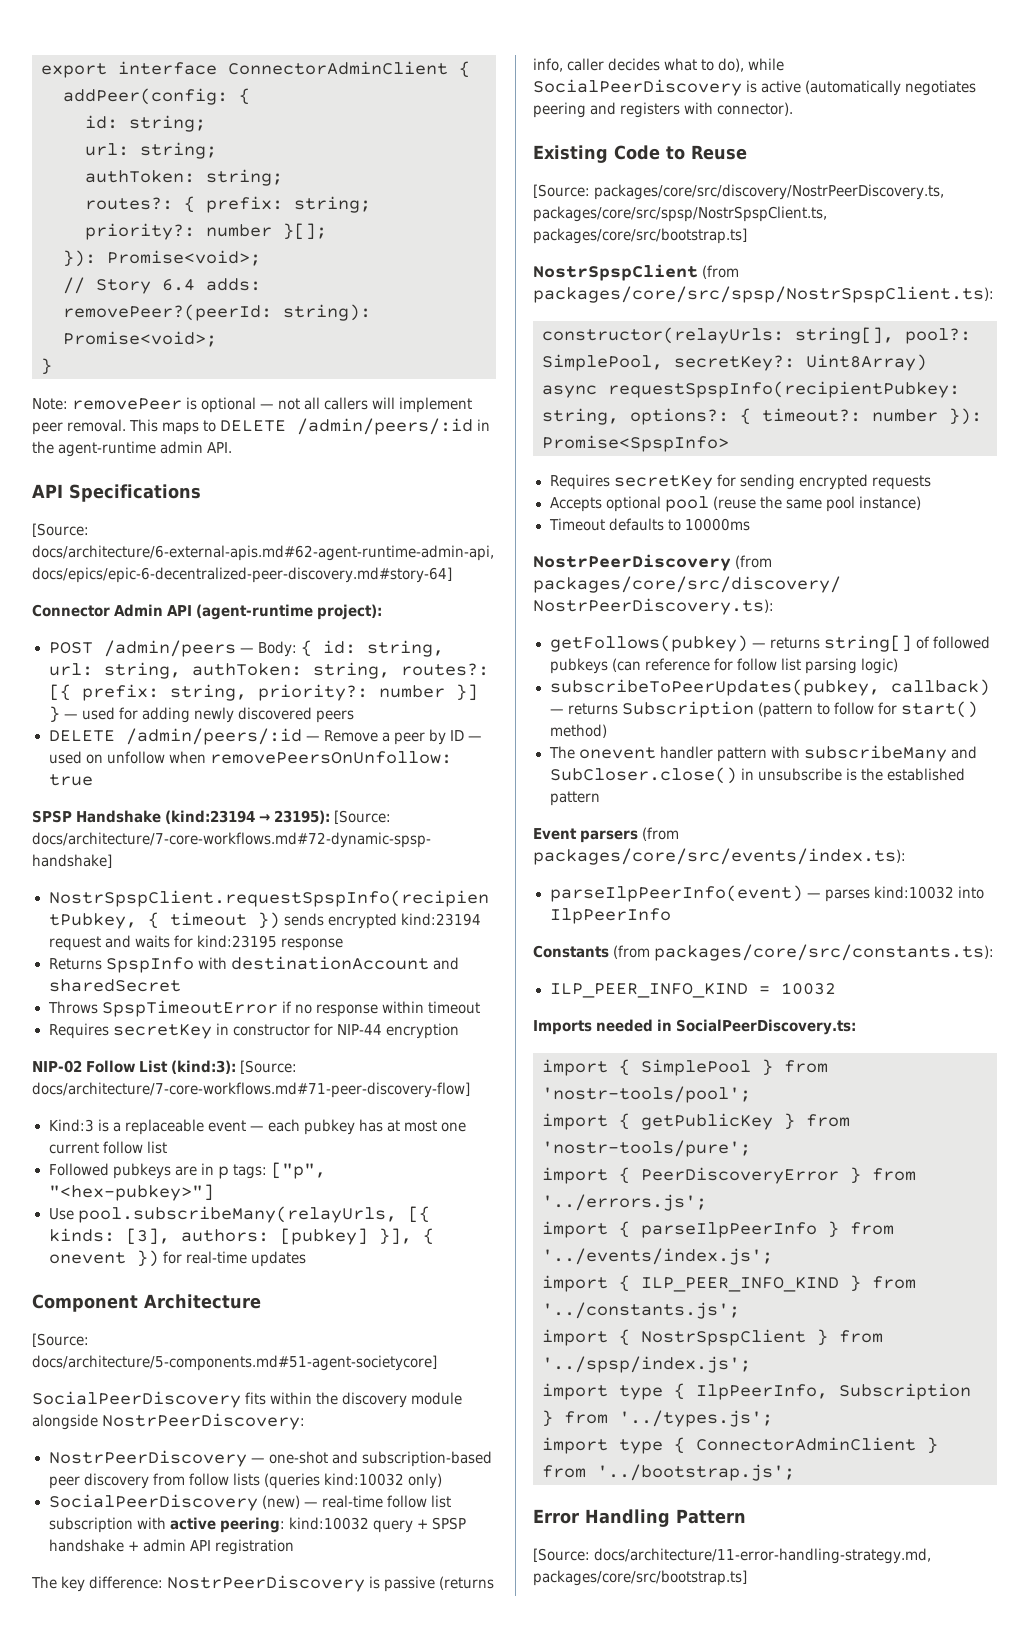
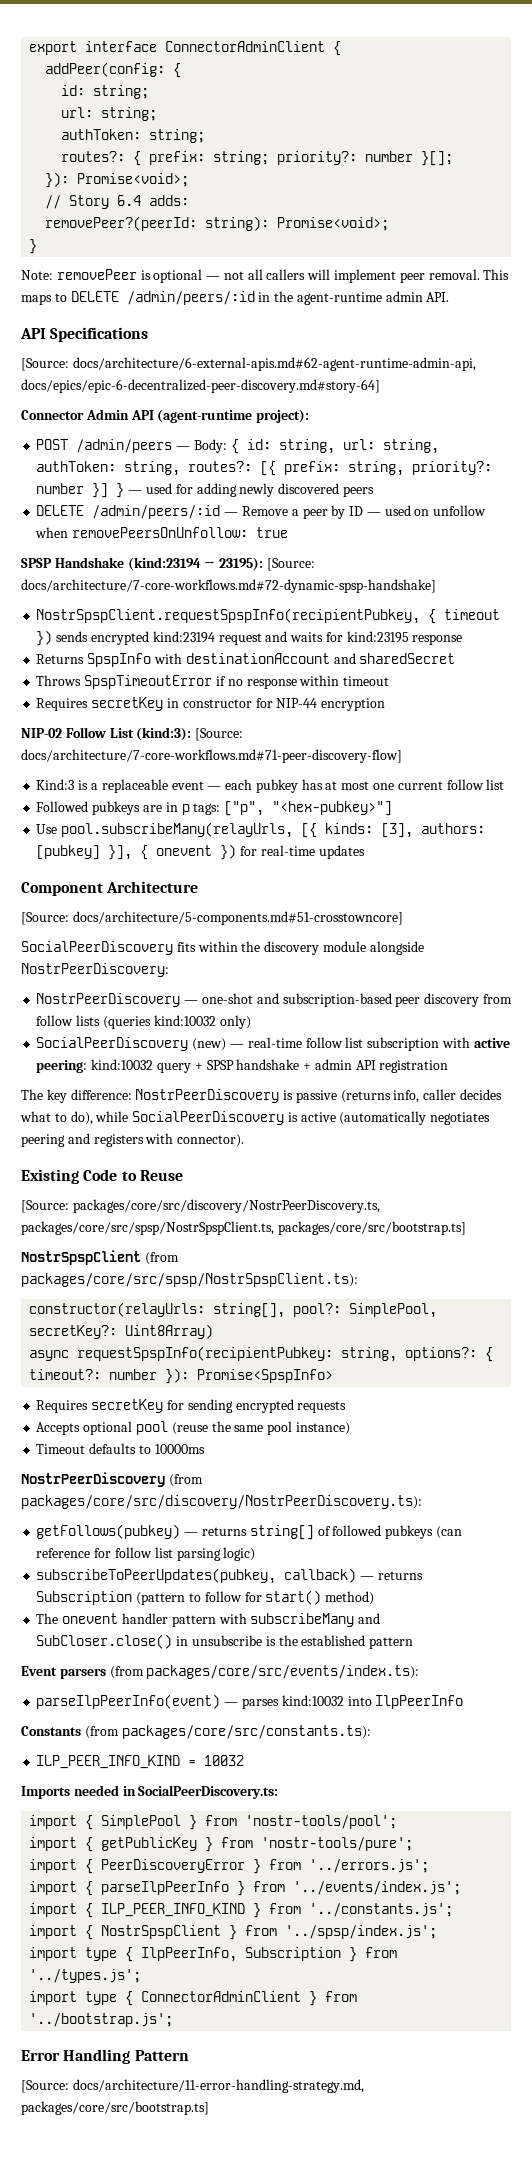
[32,1355,437,1371] docs/architecture/5-components.md#51-agent-societycore] -> [72,911,403,925] docs/architecture/5-components.md#51-crosstowncore]

